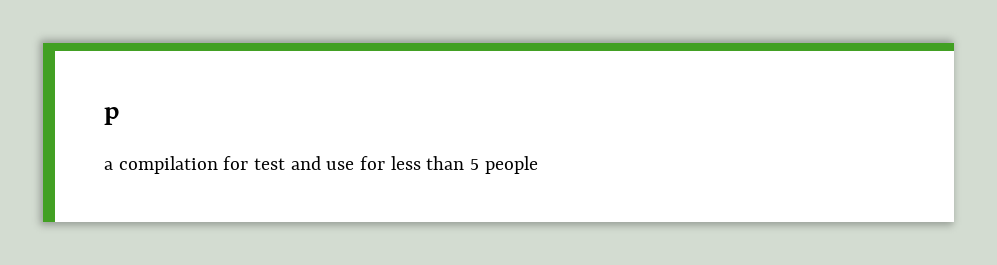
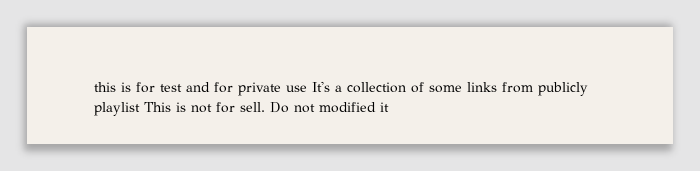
[104,107,119,125] [104,156,538,174] p // a compilation for test and use for less than 5 people -> [94,81,588,96] [94,102,389,116] this is for test and for private use It's a collection of some links from publicly playlist This is not for sell. Do not modified it

